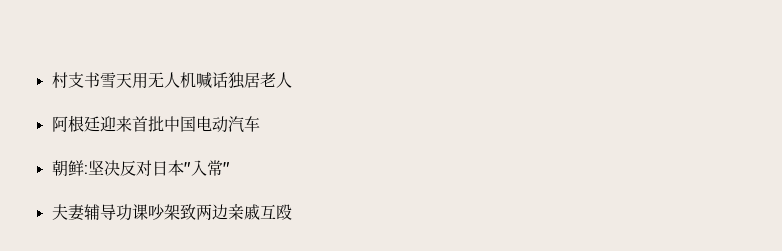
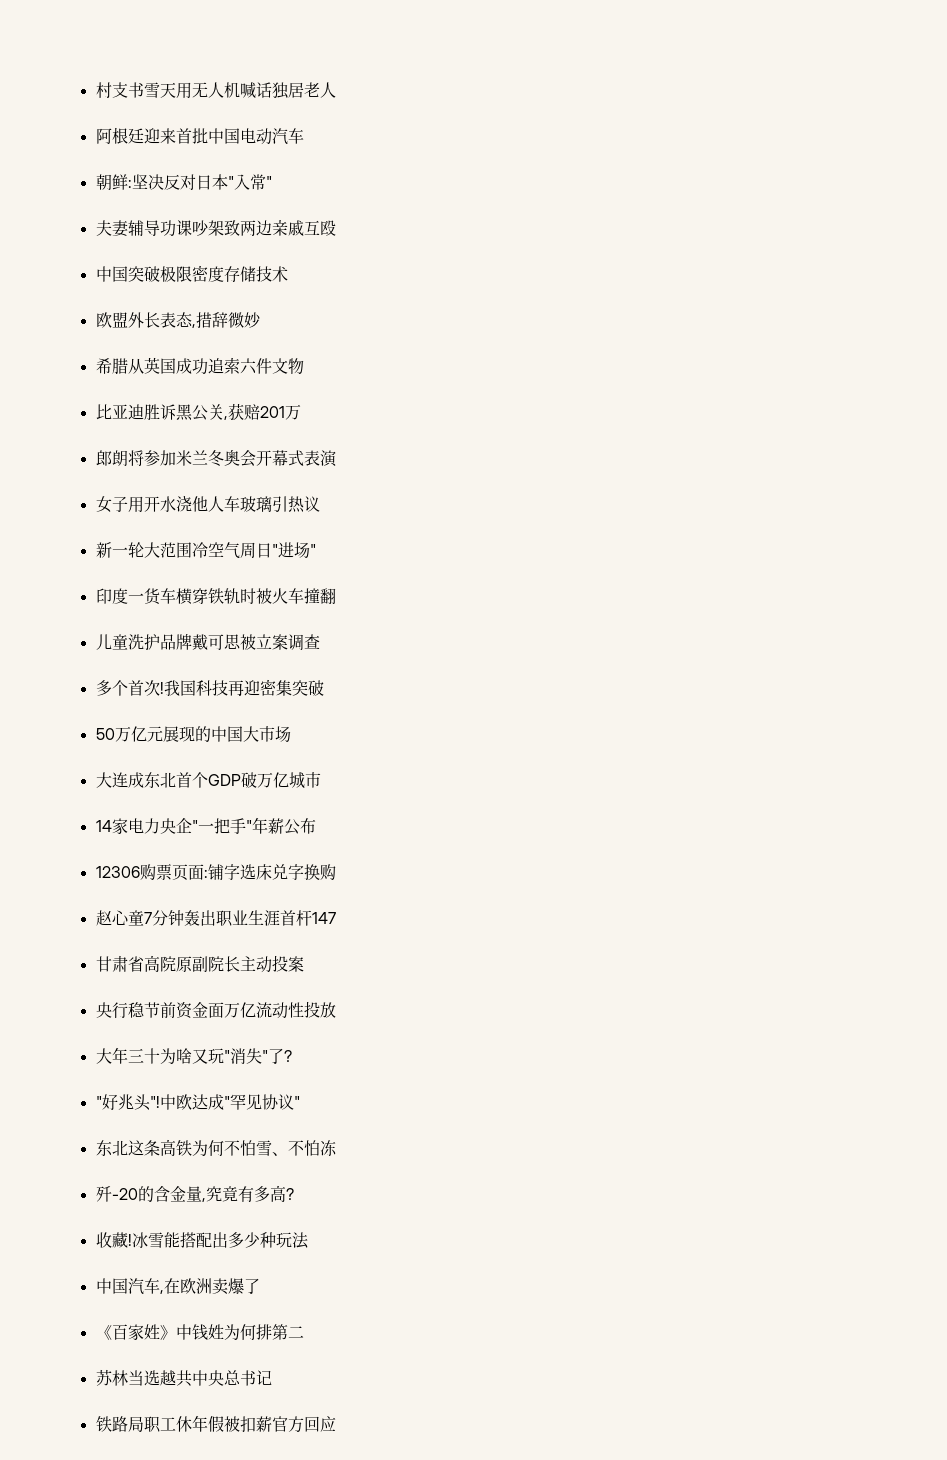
(292, 212) none -> [95,265,288,282] [95,312,261,328] [95,357,304,375] [95,403,301,421] [95,450,338,467] [95,495,320,513] [95,542,316,559] [95,588,336,605] [95,634,320,651] [95,679,324,696] [95,726,291,742] [95,772,321,789] [95,817,316,835] [95,864,336,881] [95,910,336,927] [95,955,304,973] [95,1001,336,1019] [95,1047,292,1064] [95,1094,300,1111] [95,1139,337,1156] [95,1185,294,1202] [95,1232,309,1249] [95,1278,260,1295] [95,1324,304,1341] [95,1369,272,1387] [95,1415,336,1433] // 中国突破极限密度存储技术 // 欧盟外长表态,措辞微妙 // 希腊从英国成功追索六件文物 // 比亚迪胜诉黑公关,获赔201万 // 郎朗将参加米兰冬奥会开幕式表演 // 女子用开水浇他人车玻璃引热议 // 新一轮大范围冷空气周日"进场" // 印度一货车横穿铁轨时被火车撞翻 // 儿童洗护品牌戴可思被立案调查 // 多个首次!我国科技再迎密集突破 // 50万亿元展现的中国大市场 // 大连成东北首个GDP破万亿城市 // 14家电力央企"一把手"年薪公布 // 12306购票页面:铺字选床兑字换购 // 赵心童7分钟轰出职业生涯首杆147 // 甘肃省高院原副院长主动投案 // 央行稳节前资金面万亿流动性投放 // 大年三十为啥又玩"消失"了? // "好兆头"!中欧达成"罕见协议" // 东北这条高铁为何不怕雪、不怕冻 // 歼-20的含金量,究竟有多高? // 收藏!冰雪能搭配出多少种玩法 // 中国汽车,在欧洲卖爆了 // 《百家姓》中钱姓为何排第二 // 苏林当选越共中央总书记 // 铁路局职工休年假被扣薪官方回应

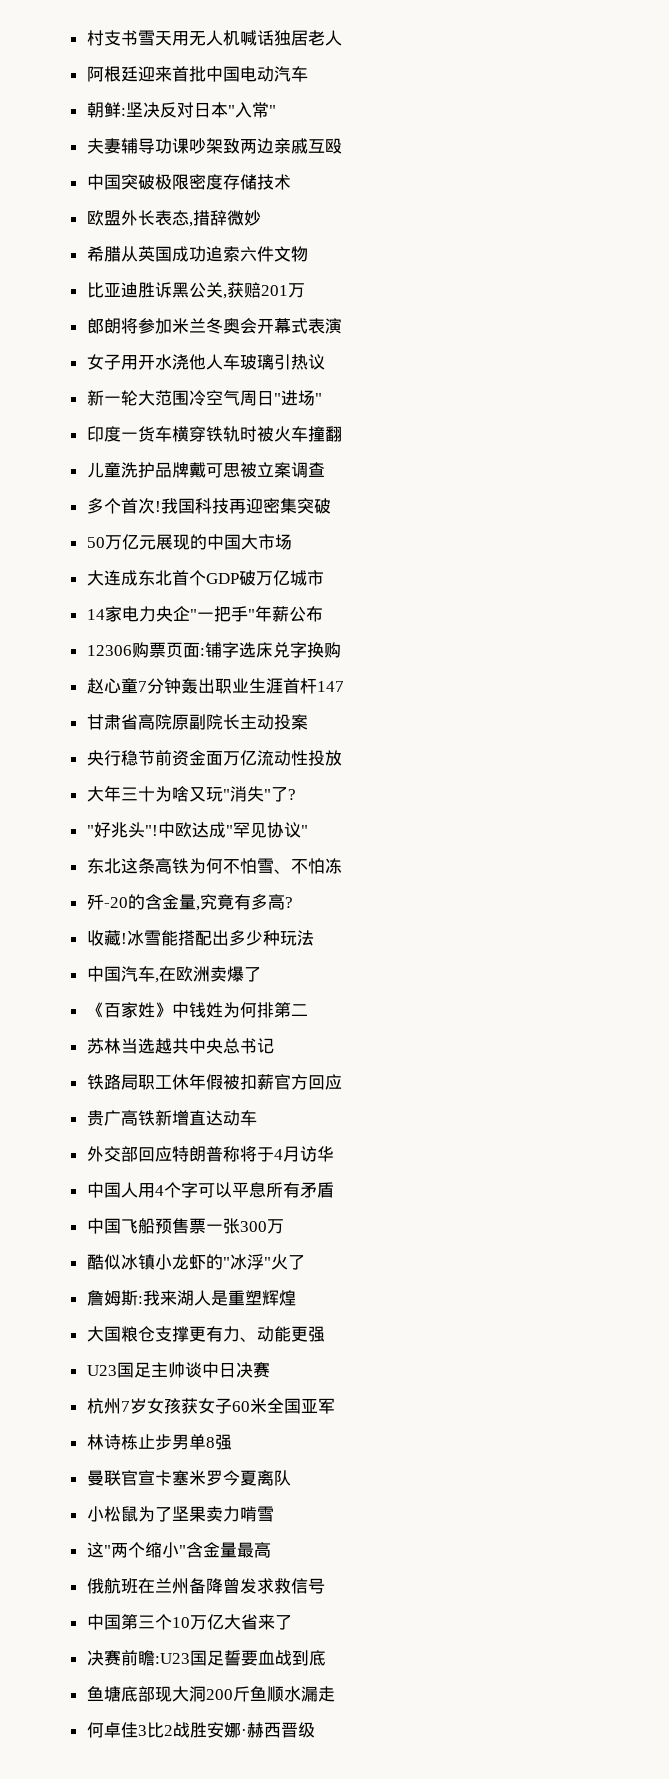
(336, 1424) none -> [86,1110,257,1126] [86,1146,334,1162] [86,1182,334,1198] [86,1218,284,1234] [86,1254,305,1270] [86,1290,296,1306] [86,1326,325,1342] [86,1362,270,1378] [86,1398,335,1414] [86,1434,232,1450] [86,1470,291,1486] [86,1506,274,1522] [86,1542,271,1558] [86,1578,325,1594] [86,1614,292,1630] [86,1650,326,1666] [86,1686,335,1702] [86,1722,315,1738] // 贵广高铁新增直达动车 // 外交部回应特朗普称将于4月访华 // 中国人用4个字可以平息所有矛盾 // 中国飞船预售票一张300万 // 酷似冰镇小龙虾的"冰浮"火了 // 詹姆斯:我来湖人是重塑辉煌 // 大国粮仓支撑更有力、动能更强 // U23国足主帅谈中日决赛 // 杭州7岁女孩获女子60米全国亚军 // 林诗栋止步男单8强 // 曼联官宣卡塞米罗今夏离队 // 小松鼠为了坚果卖力啃雪 // 这"两个缩小"含金量最高 // 俄航班在兰州备降曾发求救信号 // 中国第三个10万亿大省来了 // 决赛前瞻:U23国足誓要血战到底 // 鱼塘底部现大洞200斤鱼顺水漏走 // 何卓佳3比2战胜安娜·赫西晋级

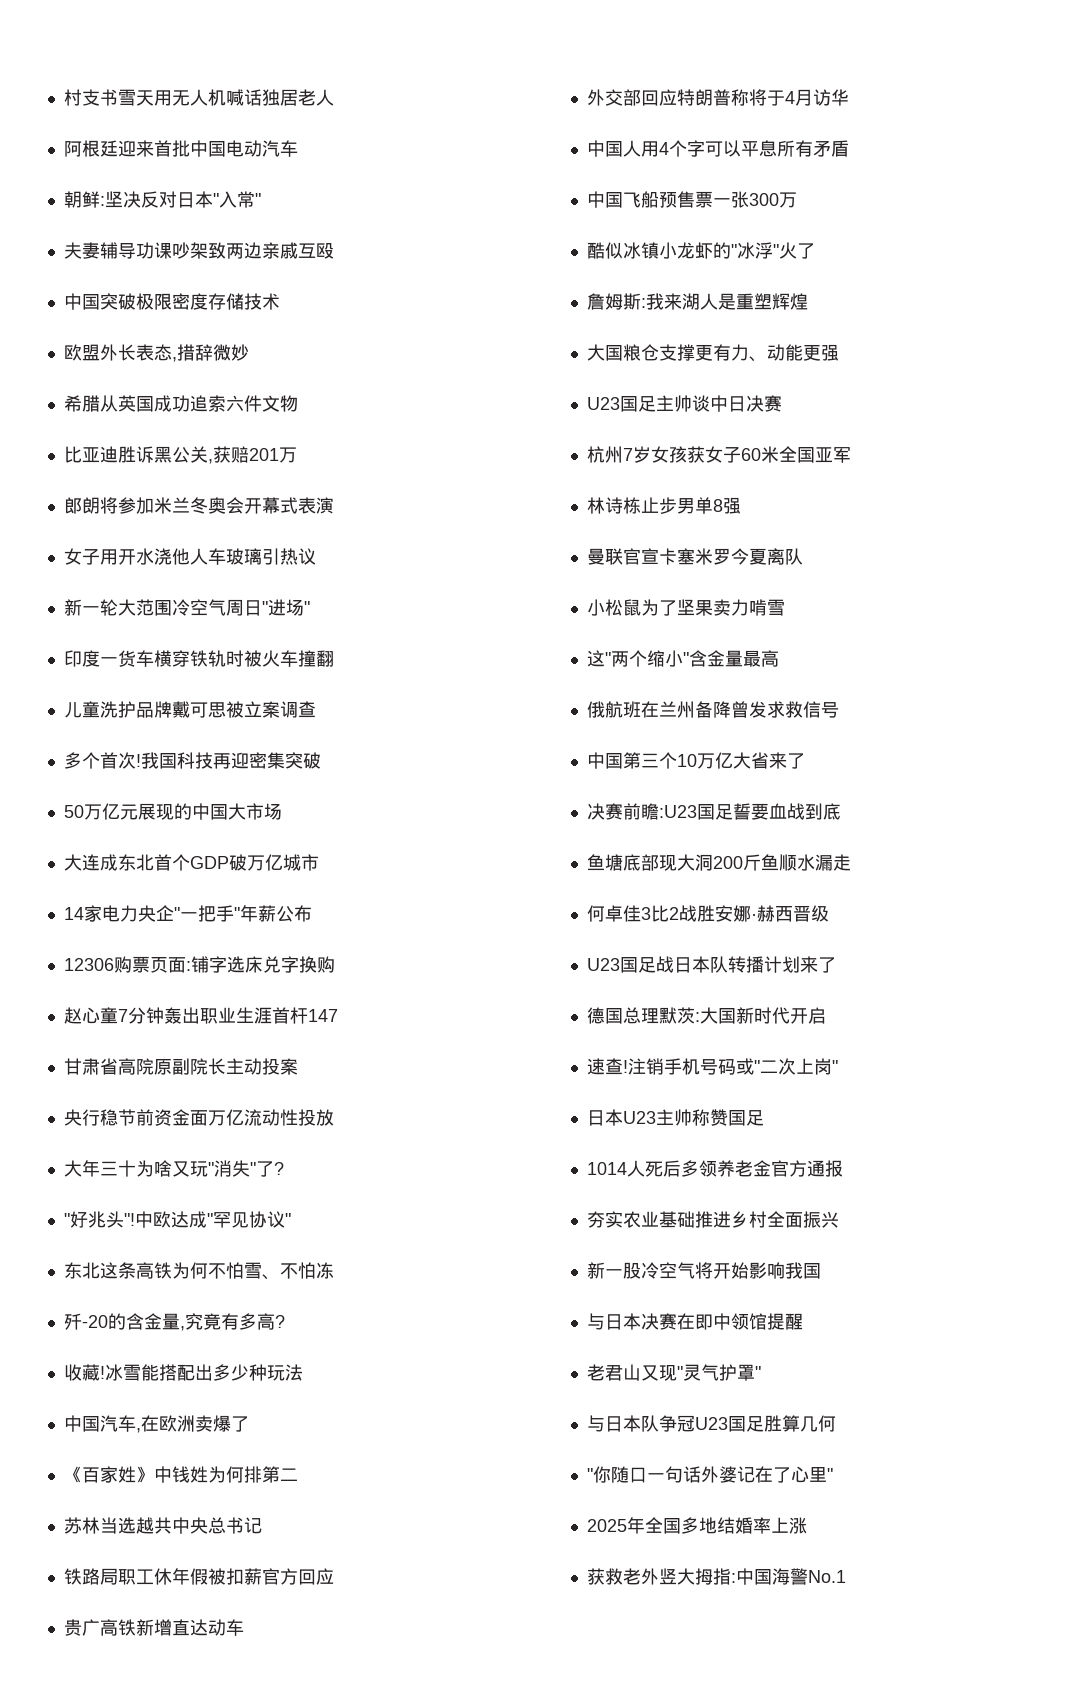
(315, 1730) none -> [586,956,836,973] [586,1007,826,1024] [586,1058,838,1075] [586,1109,764,1126] [586,1160,843,1177] [586,1211,839,1228] [586,1262,821,1279] [586,1313,803,1330] [586,1364,761,1381] [586,1415,836,1432] [586,1466,833,1483] [586,1517,807,1534] [586,1568,846,1585] // U23国足战日本队转播计划来了 // 德国总理默茨:大国新时代开启 // 速查!注销手机号码或"二次上岗" // 日本U23主帅称赞国足 // 1014人死后多领养老金官方通报 // 夯实农业基础推进乡村全面振兴 // 新一股冷空气将开始影响我国 // 与日本决赛在即中领馆提醒 // 老君山又现"灵气护罩" // 与日本队争冠U23国足胜算几何 // "你随口一句话外婆记在了心里" // 2025年全国多地结婚率上涨 // 获救老外竖大拇指:中国海警No.1

